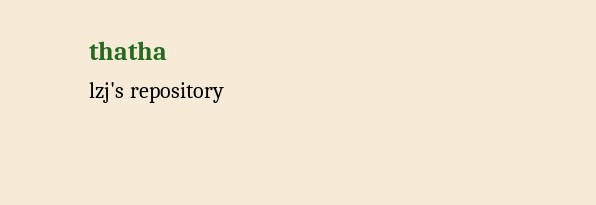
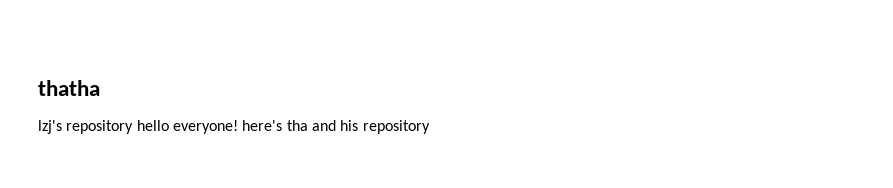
(224, 92) none -> [136,120,430,134] hello everyone! here's tha and his repository

